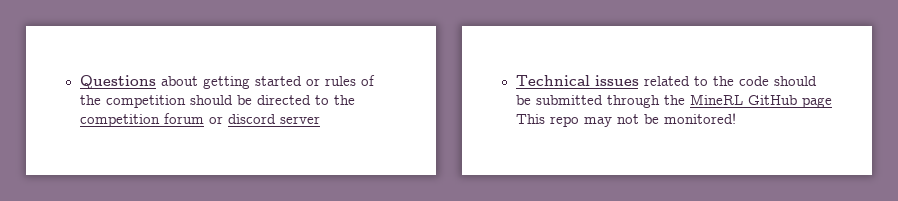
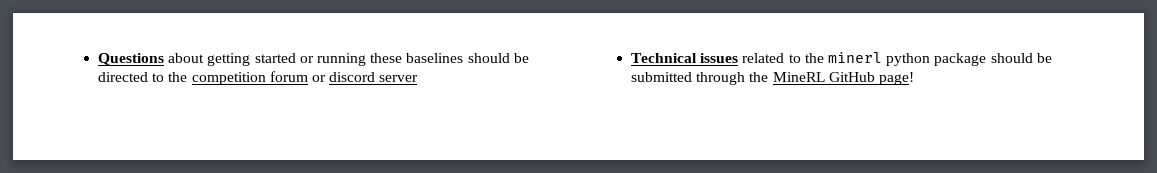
[324,75,375,86] [79,95,186,108] rules of the competition -> [316,53,464,66] running these baselines
[738,76,769,86] code -> [827,52,987,66] minerl python package
[801,97,832,108] [515,113,736,127] page This repo may not be monitored! -> [878,72,914,85] page!

